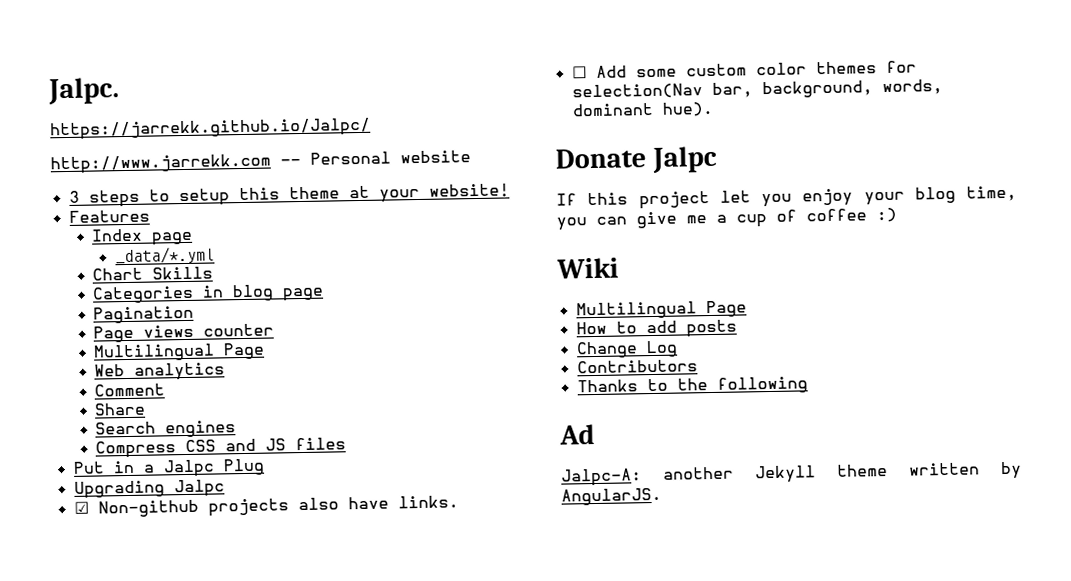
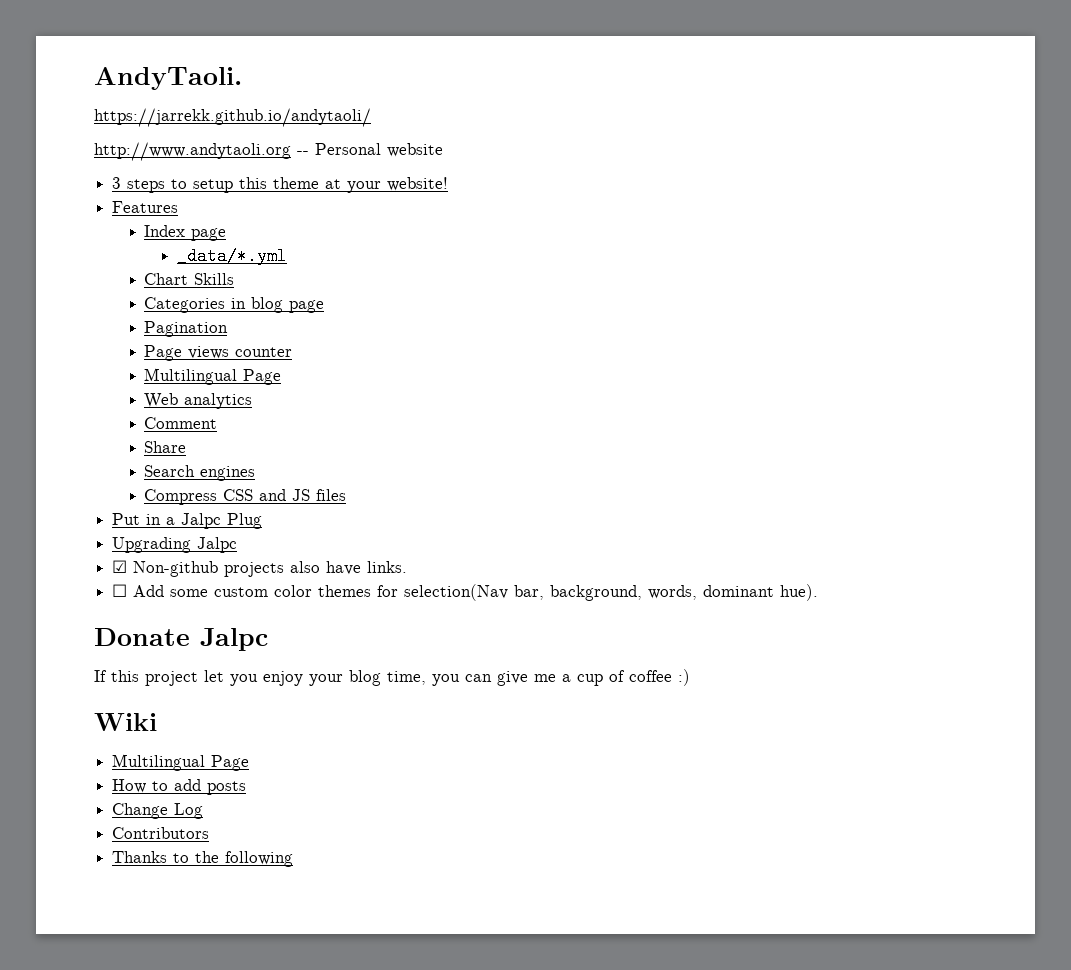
[48,77,119,106] [50,117,371,141] [50,153,271,175] Jalpc. // https://jarrekk.github.io/Jalpc/ // http://www.jarrekk.com -> [94,67,242,90] [94,108,371,127] [94,142,291,161] AndyTaoli. // https://jarrekk.github.io/andytaoli/ // http://www.andytaoli.org
[559,424,595,445] [561,461,1022,487] [561,487,662,506] // Ad // Jalpc-A: another Jekyll theme written by AngularJS. -> (294, 859) none

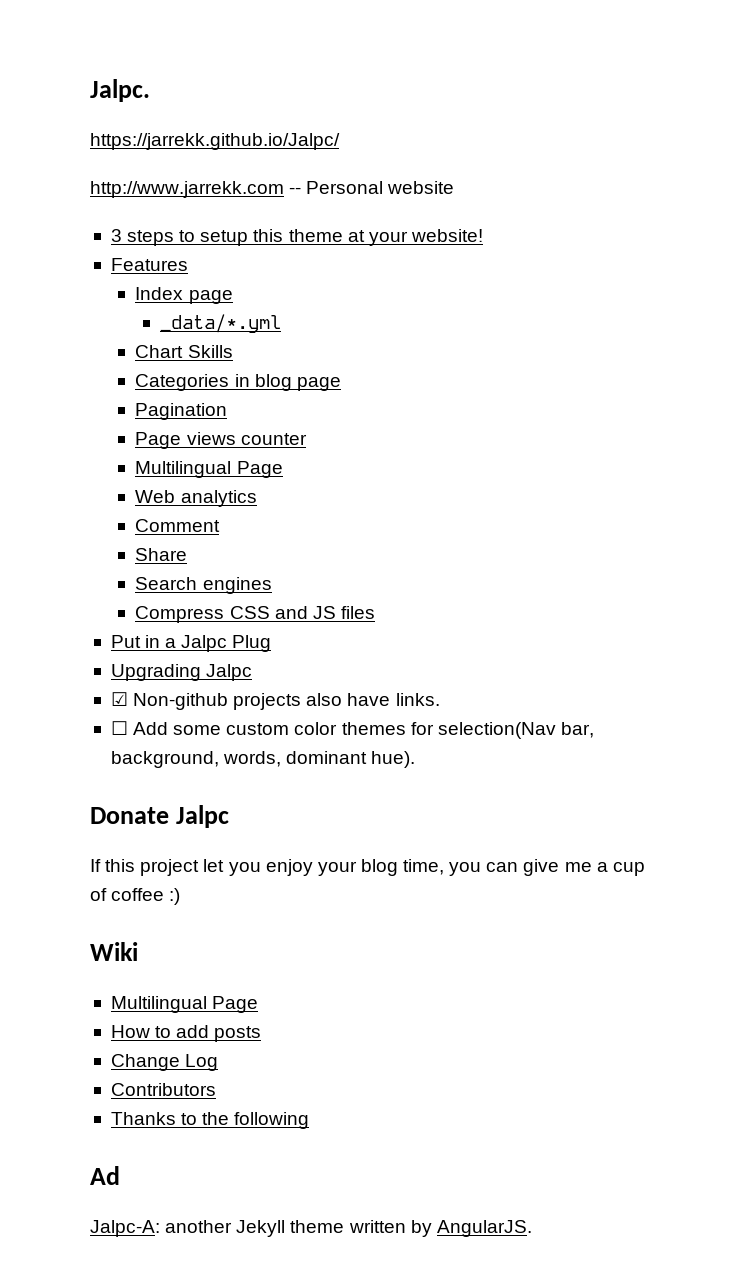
[94,67,242,90] [94,108,371,127] [94,142,291,161] AndyTaoli. // https://jarrekk.github.io/andytaoli/ // http://www.andytaoli.org -> [90,79,150,102] [90,133,340,150] [90,181,284,198] Jalpc. // https://jarrekk.github.io/Jalpc/ // http://www.jarrekk.com
(294, 859) none -> [90,1166,120,1185] [90,1220,532,1237] // Ad // Jalpc-A: another Jekyll theme written by AngularJS.

